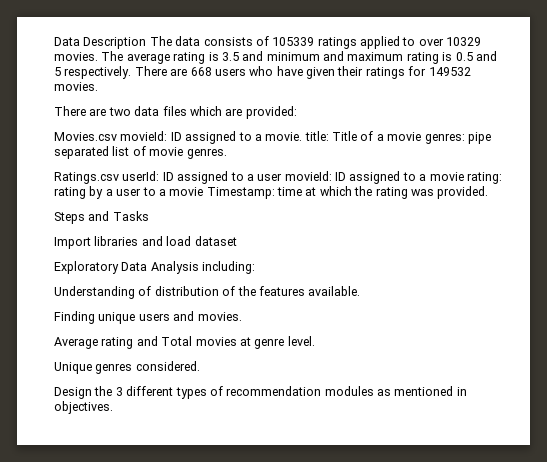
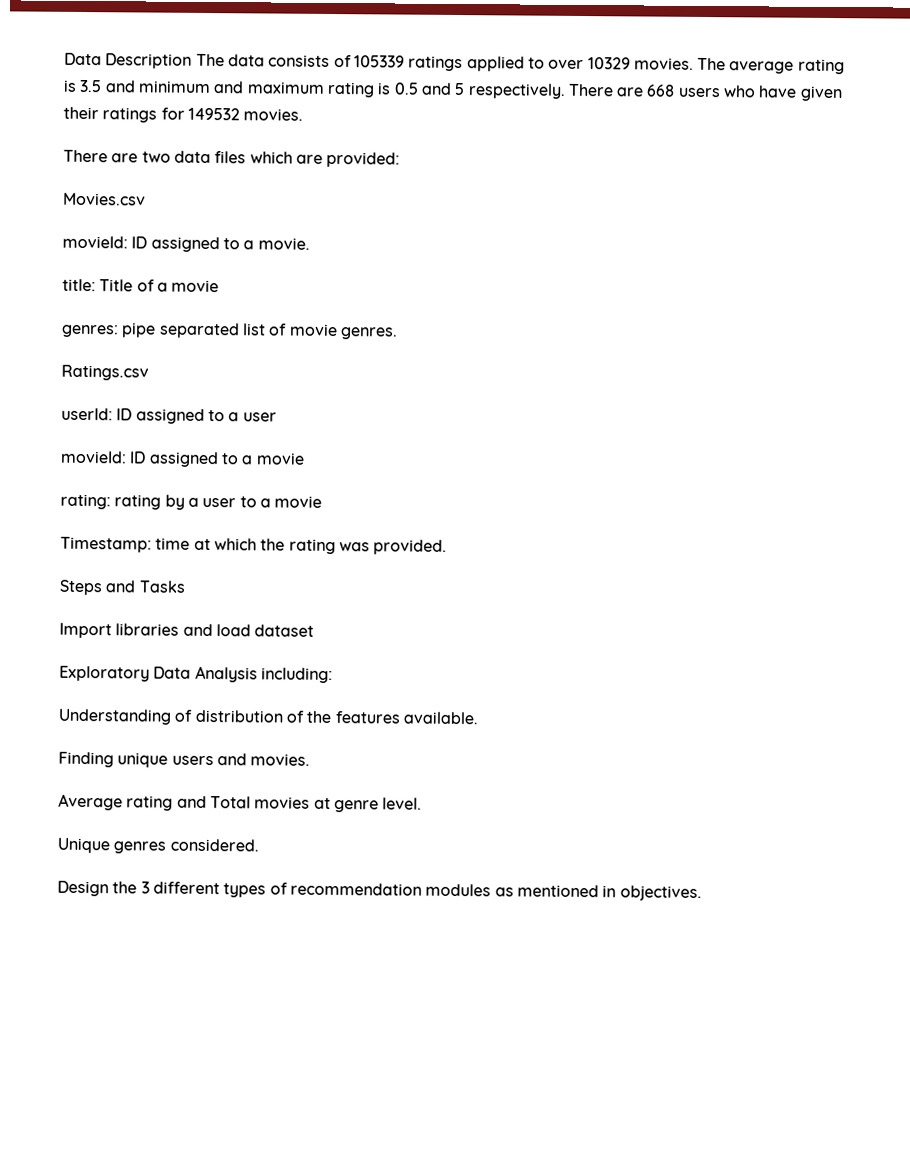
(117, 136) none -> (146, 199) //
(303, 136) none -> (310, 243) //
(422, 136) none -> (220, 286) //
(119, 178) none -> (149, 372) //
(283, 177) none -> (277, 417) //
(464, 176) none -> (305, 458) //
(204, 191) none -> (323, 501) //

